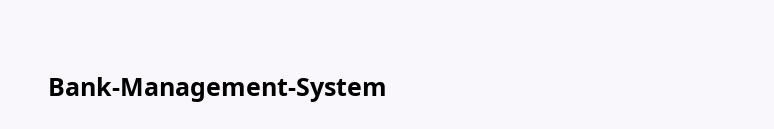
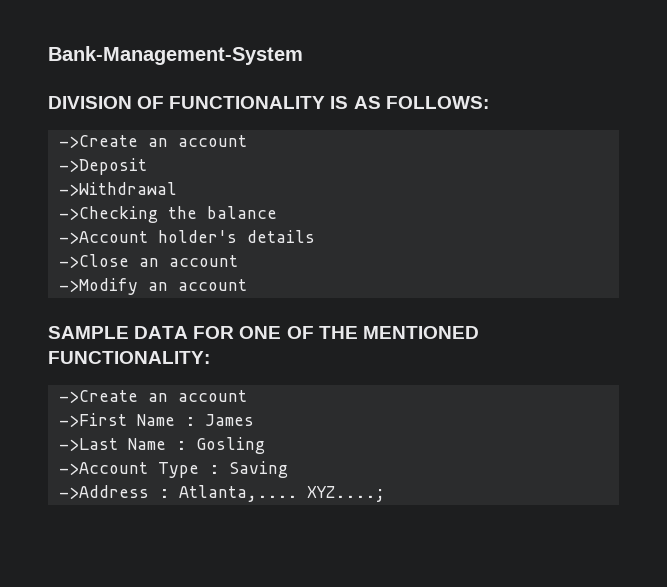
(387, 89) none -> [48,96,489,109] [59,135,248,148] [59,158,148,175] [59,182,178,196] [59,206,278,223] [59,230,316,244] [59,254,239,268] [59,278,248,295] [48,326,479,339] [48,351,210,364] [59,390,248,403] [59,413,255,427] [59,437,266,454] [59,461,289,478] [59,485,386,502] // DIVISION OF FUNCTIONALITY IS AS FOLLOWS: // ->Create an account // ->Deposit // ->Withdrawal // ->Checking the balance // ->Account holder's details // ->Close an account // ->Modify an account // SAMPLE DATA FOR ONE OF THE MENTIONED FUNCTIONALITY: // ->Create an account // ->First Name : James // ->Last Name : Gosling // ->Account Type : Saving // ->Address : Atlanta,.... XYZ....;

